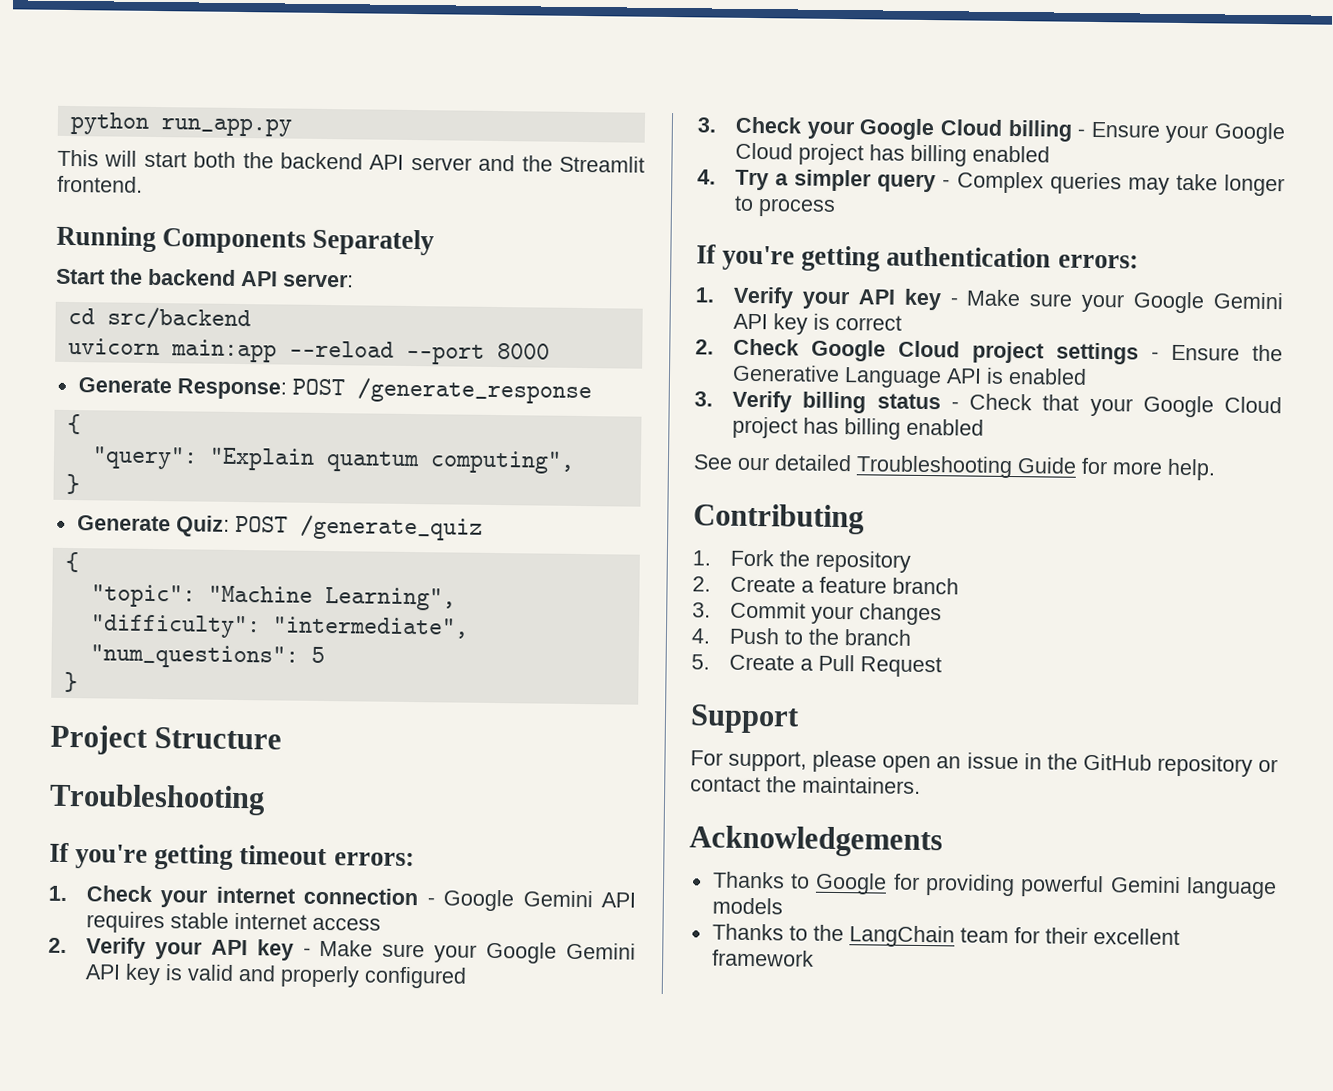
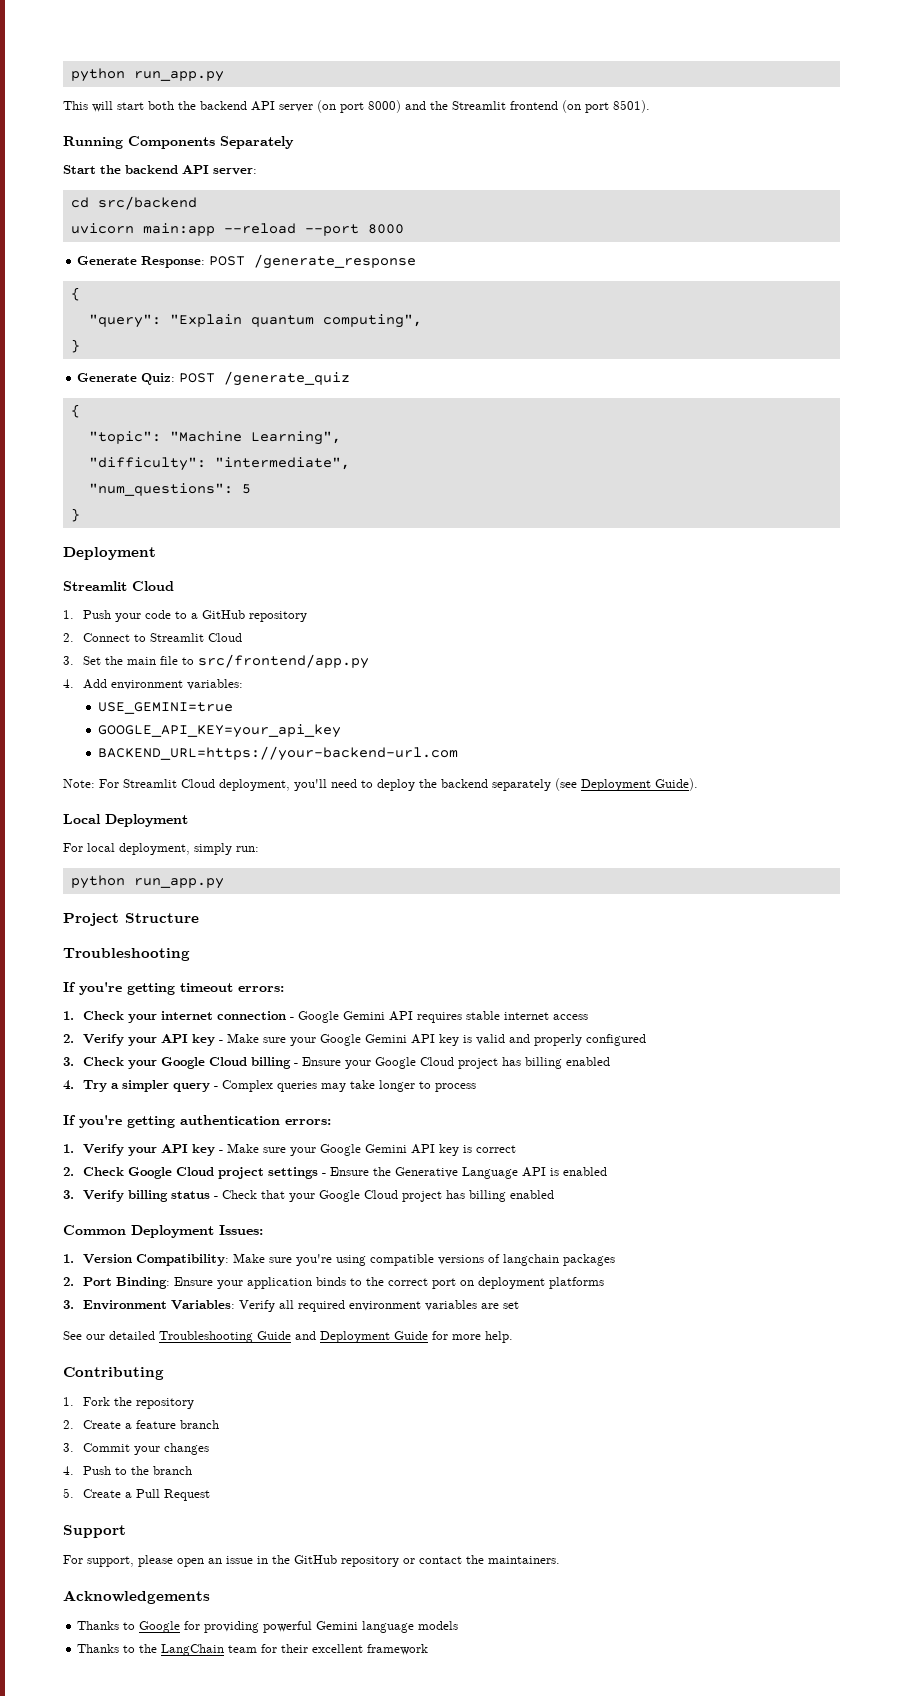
[478,154,645,173] [57,175,143,193] and the Streamlit frontend. -> [317,100,650,113] (on port 8000) and the Streamlit frontend (on port 8501).
(78, 682) none -> [63,547,156,560] [63,581,174,591] [63,610,308,622] [63,633,243,642] [63,654,370,669] [63,679,244,690] [97,702,233,714] [97,724,341,738] [97,746,458,761] [63,778,698,791] [63,814,188,827] [63,843,259,855] [70,875,224,889] // Deployment // Streamlit Cloud // 1. Push your code to a GitHub repository // 2. Connect to Streamlit Cloud // 3. Set the main file to src/frontend/app.py // 4. Add environment variables: // USE_GEMINI=true // GOOGLE_API_KEY=your_api_key // BACKEND_URL=https://your-backend-url.com // Note: For Streamlit Cloud deployment, you'll need to deploy the backend separately (see Deployment Guide). // Local Deployment // For local deployment, simply run: // python run_app.py
(985, 427) none -> [63,1225,263,1238] [63,1253,616,1266] [63,1277,605,1289] [63,1300,520,1312] // Common Deployment Issues: // 1. Version Compatibility: Make sure you're using compatible versions of langchain packages // 2. Port Binding: Ensure your application binds to the correct port on deployment platforms // 3. Environment Variables: Verify all required environment variables are set
(1077, 465) none -> [295,1331,428,1343] and Deployment Guide

